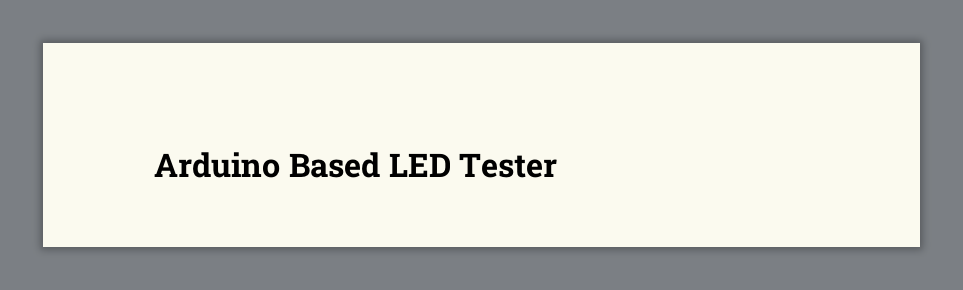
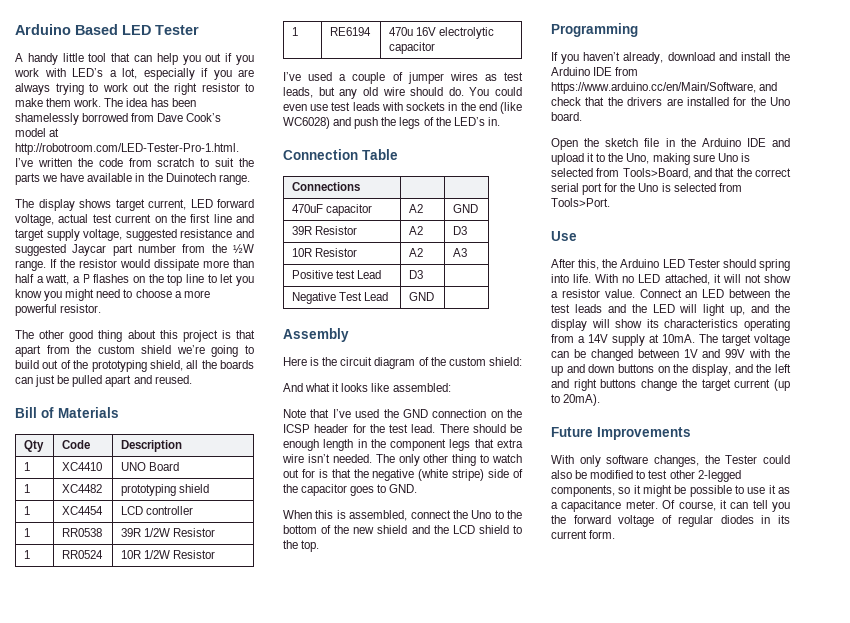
(558, 165) none -> [15,53,255,65] [14,68,254,80] [15,83,254,95] [15,98,196,107] [15,113,222,125] [15,128,60,137] [15,143,239,155] [15,158,254,167] [15,173,250,185] [15,199,254,211] [15,214,254,226] [15,229,254,241] [15,244,255,256] [15,259,254,271] [15,274,254,286] [15,289,210,301] [15,304,102,316] [15,330,255,342] [15,345,254,357] [15,360,254,372] [15,375,192,387] [15,407,119,418] [24,440,45,452] [62,440,91,449] [121,440,183,452] [24,462,31,471] [62,462,103,471] [121,462,180,471] [24,484,31,493] [62,484,103,493] [121,484,210,496] [24,506,31,515] [62,506,104,515] [121,506,194,515] [24,528,31,537] [62,528,103,537] [121,528,216,537] [24,550,31,559] [62,550,104,559] [121,550,216,559] [292,27,299,36] [330,27,372,36] [389,27,495,39] [389,42,436,54] [283,72,523,84] [283,87,522,99] [283,102,522,114] [283,117,500,129] [283,149,398,160] [292,182,361,191] [292,204,373,216] [409,204,424,213] [453,204,479,213] [292,226,358,235] [409,226,424,235] [453,226,468,235] [292,248,358,257] [409,248,424,257] [453,248,468,257] [292,270,382,279] [409,270,424,279] [292,292,389,304] [409,292,435,301] [283,328,349,342] [283,357,522,369] [283,383,451,392] [283,409,522,418] [283,424,522,433] [283,439,523,451] [282,454,522,466] [283,469,523,481] [283,484,418,496] [283,510,522,521] [283,525,522,534] [283,540,320,552] [551,23,638,37] [551,52,790,64] [551,67,639,76] [551,82,778,94] [551,97,790,106] [551,112,582,121] [551,138,790,150] [551,153,750,165] [551,168,791,179] [551,183,742,195] [551,198,610,207] [551,231,577,241] [551,259,790,271] [551,274,791,285] [551,289,790,298] [551,304,790,316] [551,319,790,331] [551,334,790,346] [551,349,790,361] [551,364,791,376] [551,379,790,391] [551,394,601,406] [551,427,691,440] [551,455,790,467] [551,470,741,482] [551,485,790,497] [551,500,790,512] [551,515,790,527] [551,530,616,539] // A handy little tool that can help you out if you work with LED’s a lot, especially if you are always trying to work out the right resistor to make them work. The idea has been shamelessly borrowed from Dave Cook’s model at http://robotroom.com/LED-Tester-Pro-1.html. I’ve written the code from scratch to suit the parts we have available in the Duinotech range. // The display shows target current, LED forward voltage, actual test current on the first line and target supply voltage, suggested resistance and suggested Jaycar part number from the ½W range. If the resistor would dissipate more than half a watt, a P flashes on the top line to let you know you might need to choose a more powerful resistor. // The other good thing about this project is that apart from the custom shield we’re going to build out of the prototyping shield, all the boards can just be pulled apart and reused. // Bill of Materials // Qty | Code | Description // 1 | XC4410 | UNO Board // 1 | XC4482 | prototyping shield // 1 | XC4454 | LCD controller // 1 | RR0538 | 39R 1/2W Resistor // 1 | RR0524 | 10R 1/2W Resistor // 1 | RE6194 | 470u 16V electrolytic capacitor // I’ve used a couple of jumper wires as test leads, but any old wire should do. You could even use test leads with sockets in the end (like WC6028) and push the legs of the LED’s in. // Connection Table // Connections | | // 470uF capacitor | A2 | GND // 39R Resistor | A2 | D3 // 10R Resistor | A2 | A3 // Positive test Lead | D3 | // Negative Test Lead | GND | // Assembly // Here is the circuit diagram of the custom shield: // And what it looks like assembled: // Note that I’ve used the GND connection on the ICSP header for the test lead. There should be enough length in the component legs that extra wire isn’t needed. The only other thing to watch out for is that the negative (white stripe) side of the capacitor goes to GND. // When this is assembled, connect the Uno to the bottom of the new shield and the LCD shield to the top. // Programming // If you haven’t already, download and install the Arduino IDE from https://www.arduino.cc/en/Main/Software, and check that the drivers are installed for the Uno board. // Open the sketch file in the Arduino IDE and upload it to the Uno, making sure Uno is selected from Tools>Board, and that the correct serial port for the Uno is selected from Tools>Port. // Use // After this, the Arduino LED Tester should spring into life. With no LED attached, it will not show a resistor value. Connect an LED between the test leads and the LED will light up, and the display will show its characteristics operating from a 14V supply at 10mA. The target voltage can be changed between 1V and 99V with the up and down buttons on the display, and the left and right buttons change the target current (up to 20mA). // Future Improvements // With only software changes, the Tester could also be modified to test other 2-legged components, so it might be possible to use it as a capacitance meter. Of course, it can tell you the forward voltage of regular diodes in its current form.

